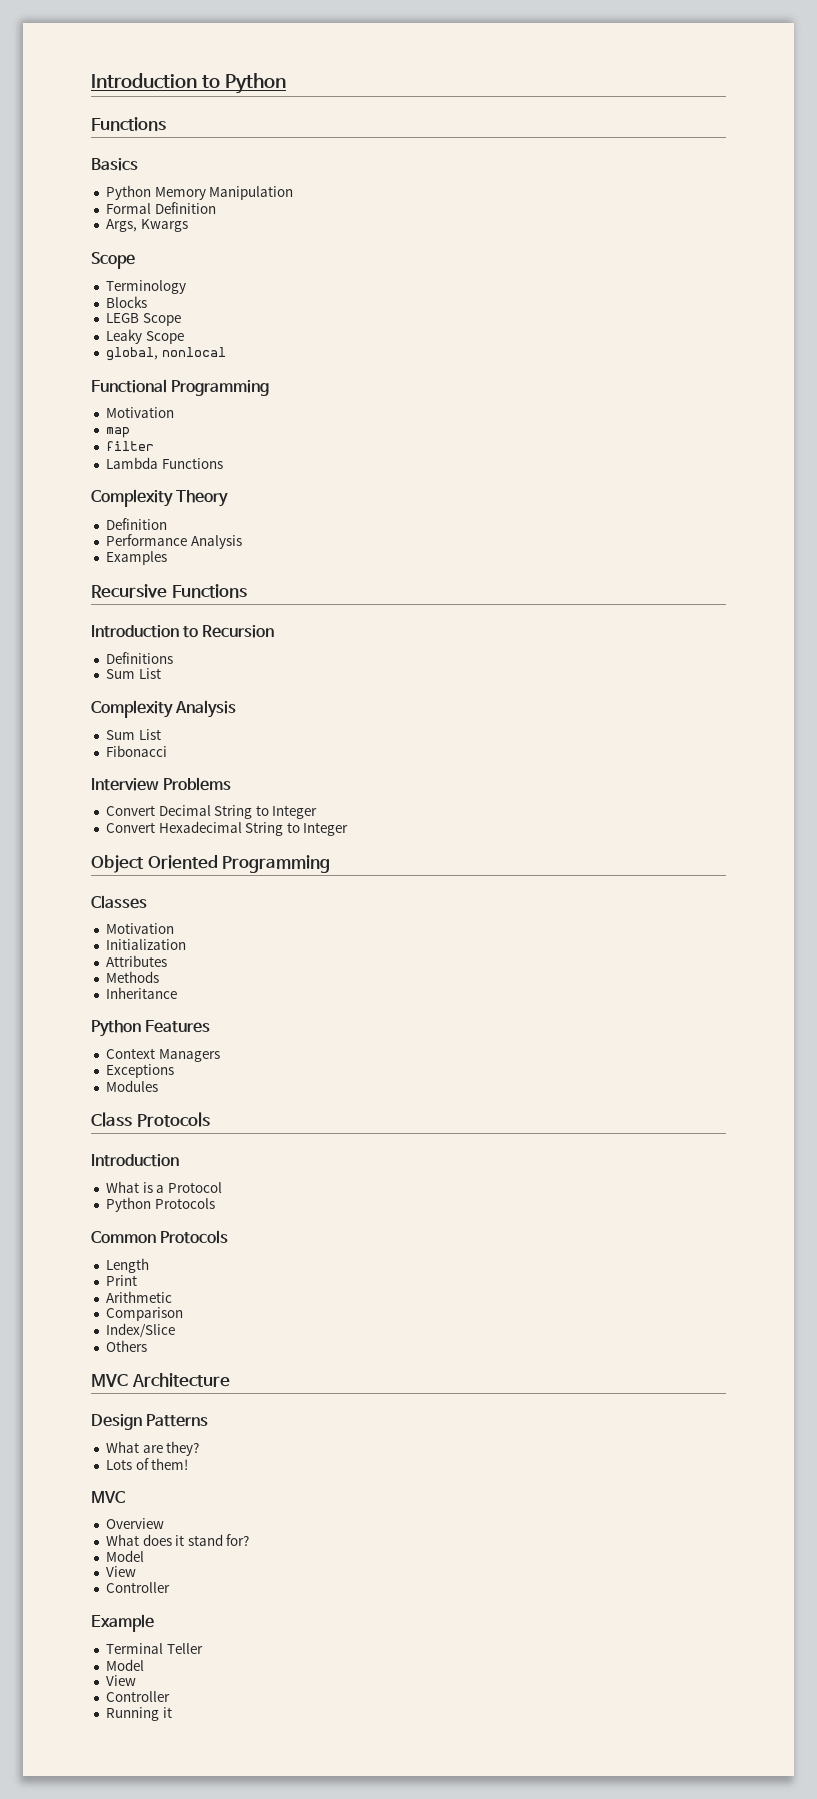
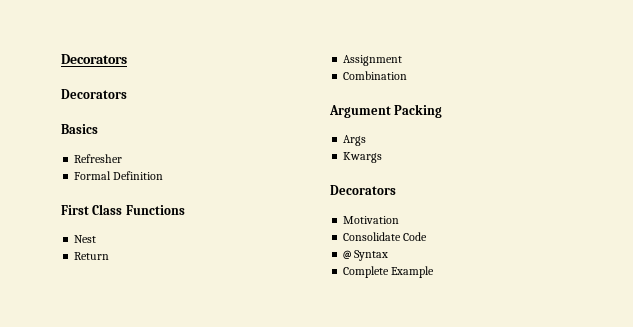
[91,73,287,94] [91,117,166,131] [91,158,138,171] [105,185,294,200] [105,202,216,214] [105,219,188,232] [91,252,135,269] [105,280,186,294] [105,296,147,308] [105,313,181,326] [105,329,184,344] [105,347,226,361] [91,379,270,396] [105,407,174,418] [105,427,130,438] [105,441,154,451] [105,457,223,469] [91,489,229,507] [105,518,167,530] [105,534,242,549] [105,551,167,565] [91,584,247,598] [91,625,275,638] [105,652,173,664] [105,668,161,679] [91,700,237,718] [105,729,161,740] [105,745,167,757] [91,777,232,791] [105,805,318,819] [105,821,349,836] [91,855,331,873] [91,895,147,909] [105,923,174,934] [105,939,186,950] [105,955,167,967] [105,971,159,983] [105,987,177,999] [91,1020,211,1037] [105,1048,220,1062] [105,1064,174,1078] [105,1080,158,1092] [91,1112,210,1127] [91,1154,179,1167] [105,1181,222,1193] [105,1197,215,1212] [91,1230,229,1244] [105,1258,149,1273] [105,1275,137,1286] [105,1291,172,1303] [105,1307,183,1321] [105,1323,175,1338] [105,1340,147,1352] [91,1373,230,1387] [91,1414,209,1430] [105,1441,200,1456] [105,1458,189,1470] [91,1491,125,1503] [105,1518,164,1529] [105,1534,250,1546] [105,1550,144,1562] [105,1566,136,1577] [105,1582,170,1593] [91,1614,154,1632] [105,1643,203,1654] [105,1659,144,1671] [105,1675,136,1686] [105,1691,170,1702] [105,1707,172,1721] Introduction to Python // Functions // Basics // Python Memory Manipulation // Formal Definition // Args, Kwargs // Scope // Terminology // Blocks // LEGB Scope // Leaky Scope // global, nonlocal // Functional Programming // Motivation // map // filter // Lambda Functions // Complexity Theory // Definition // Performance Analysis // Examples // Recursive Functions // Introduction to Recursion // Definitions // Sum List // Complexity Analysis // Sum List // Fibonacci // Interview Problems // Convert Decimal String to Integer // Convert Hexadecimal String to Integer // Object Oriented Programming // Classes // Motivation // Initialization // Attributes // Methods // Inheritance // Python Features // Context Managers // Exceptions // Modules // Class Protocols // Introduction // What is a Protocol // Python Protocols // Common Protocols // Length // Print // Arithmetic // Comparison // Index/Slice // Others // MVC Architecture // Design Patterns // What are they? // Lots of them! // MVC // Overview // What does it stand for? // Model // View // Controller // Example // Terminal Teller // Model // View // Controller // Running it -> [61,54,127,64] [61,89,127,99] [61,124,98,134] [74,154,123,163] [74,171,164,180] [61,204,185,215] [74,235,97,243] [74,252,110,260] [343,55,403,66] [343,71,408,80] [329,104,443,118] [343,135,367,146] [343,152,383,163] [330,185,396,195] [343,216,400,224] [343,232,428,241] [343,250,389,261] [343,266,435,278] Decorators // Decorators // Basics // Refresher // Formal Definition // First Class Functions // Nest // Return // Assignment // Combination // Argument Packing // Args // Kwargs // Decorators // Motivation // Consolidate Code // @ Syntax // Complete Example

